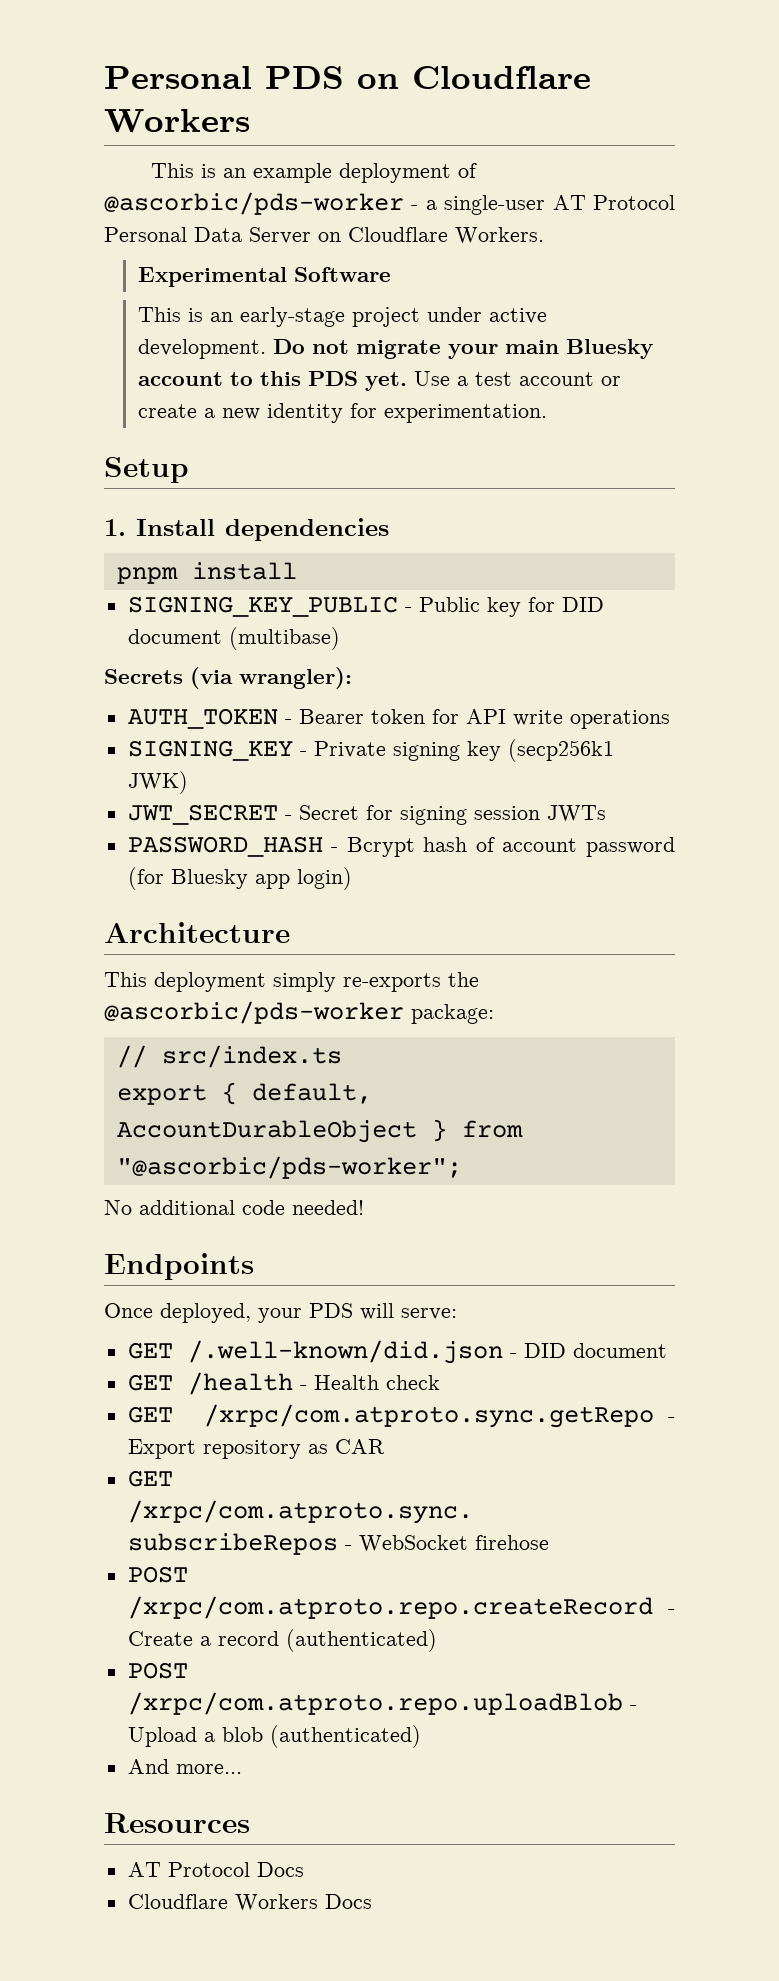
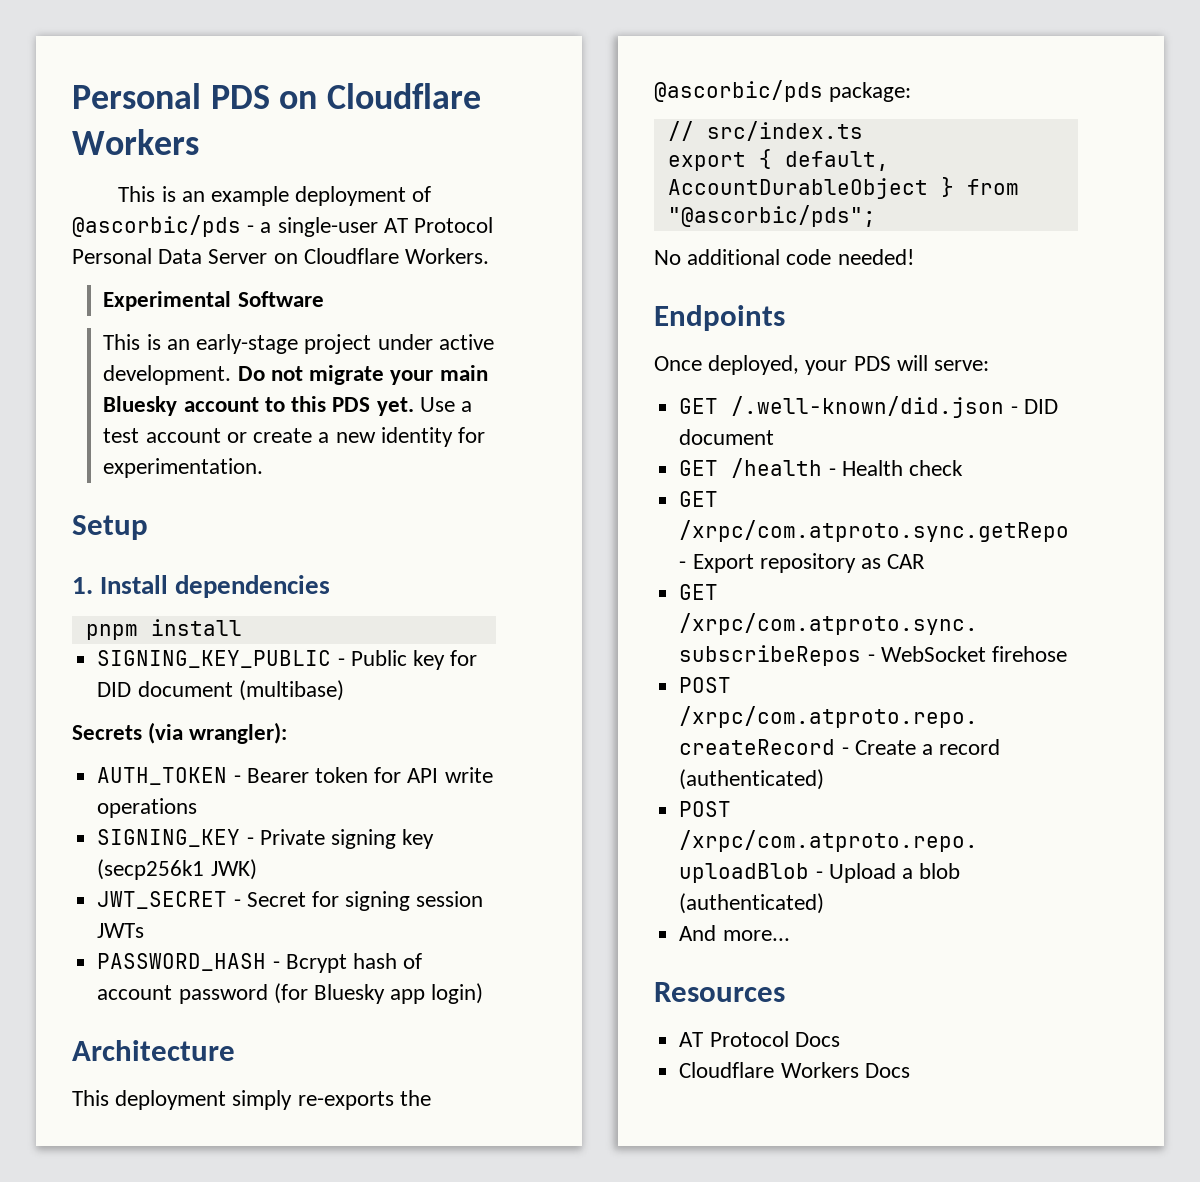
[104,192,404,215] @ascorbic/pds-worker -> [72,215,241,237] @ascorbic/pds
[104,1001,404,1024] @ascorbic/pds-worker -> [654,80,823,102] @ascorbic/pds
[116,1156,462,1179] "@ascorbic/pds-worker"; -> [667,205,876,227] "@ascorbic/pds";

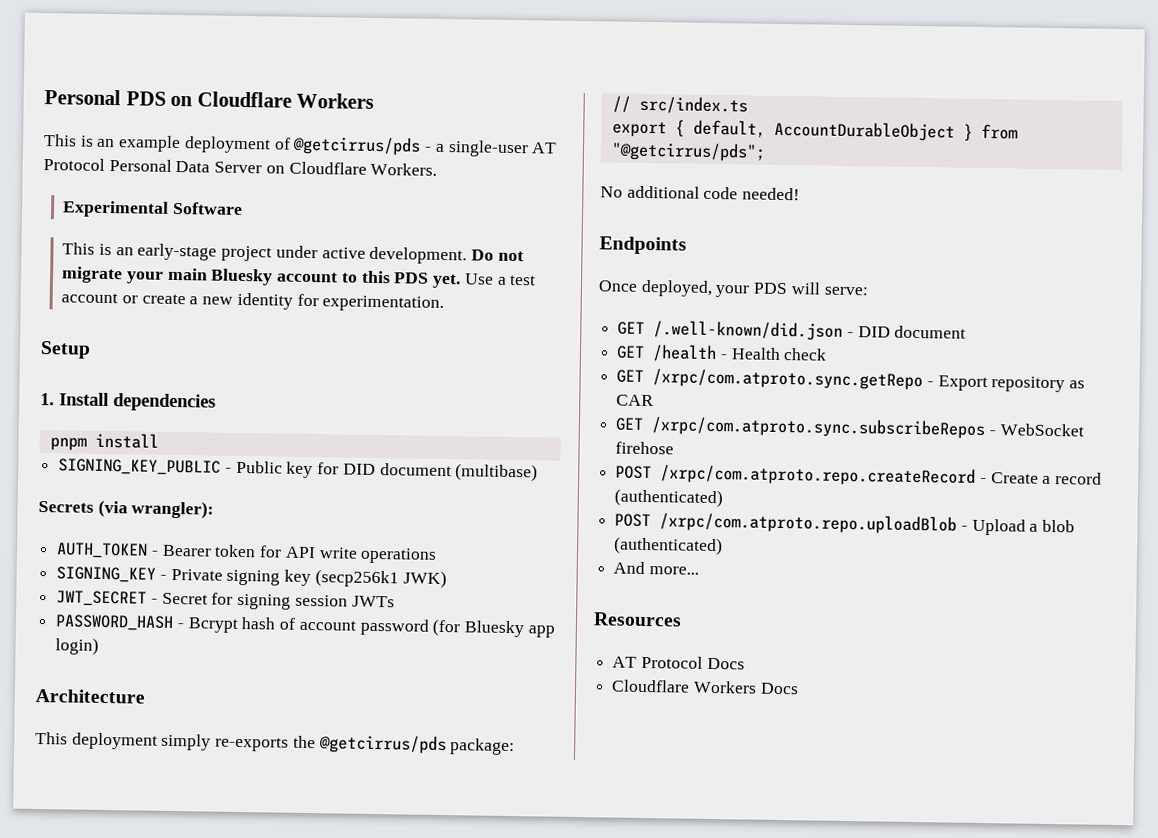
[72,215,241,237] @ascorbic/pds -> [292,135,422,156] @getcirrus/pds
[654,80,823,102] @ascorbic/pds -> [318,734,447,755] @getcirrus/pds
[667,205,876,227] "@ascorbic/pds"; -> [610,141,766,162] "@getcirrus/pds";

